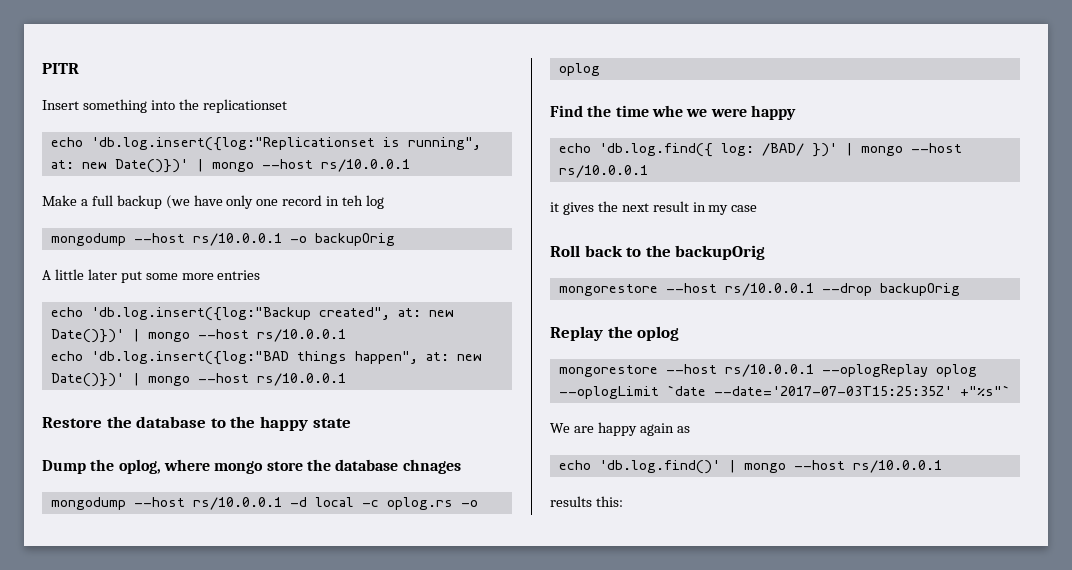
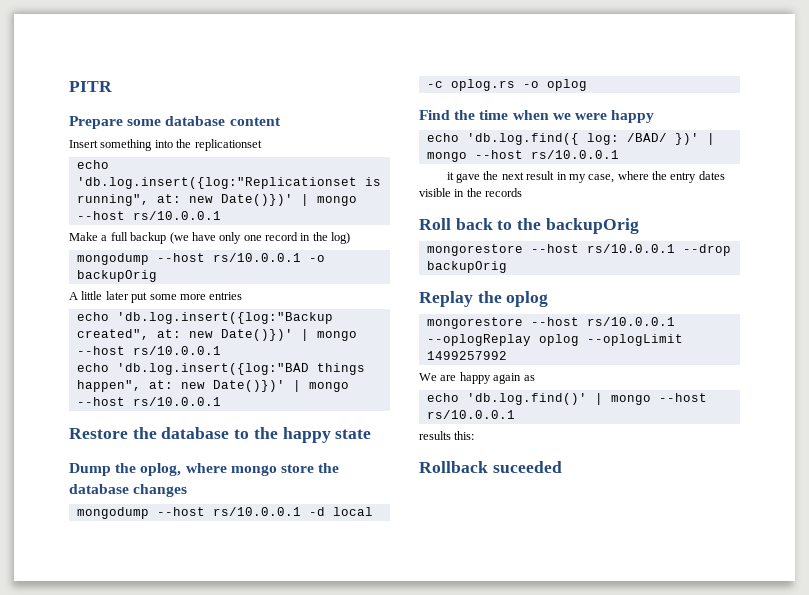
(79, 68) none -> [69,116,281,129] // Prepare some database content
[342,195,385,209] teh log -> [312,232,351,244] the log)
[402,459,461,474] chnages -> [133,484,188,497] changes
[651,105,683,117] whe -> [512,110,549,120] when
[562,202,594,215] gives -> [456,173,481,183] gave
[731,205,758,212] case -> [588,171,725,183] [419,188,523,197] case, where the entry dates visible in the records
[666,385,1010,396] `date --date='2017-07-03T15:25:35Z' +"%s"` -> [426,351,507,360] 1499257992
(623, 501) none -> [419,461,562,473] // Rollback suceeded

